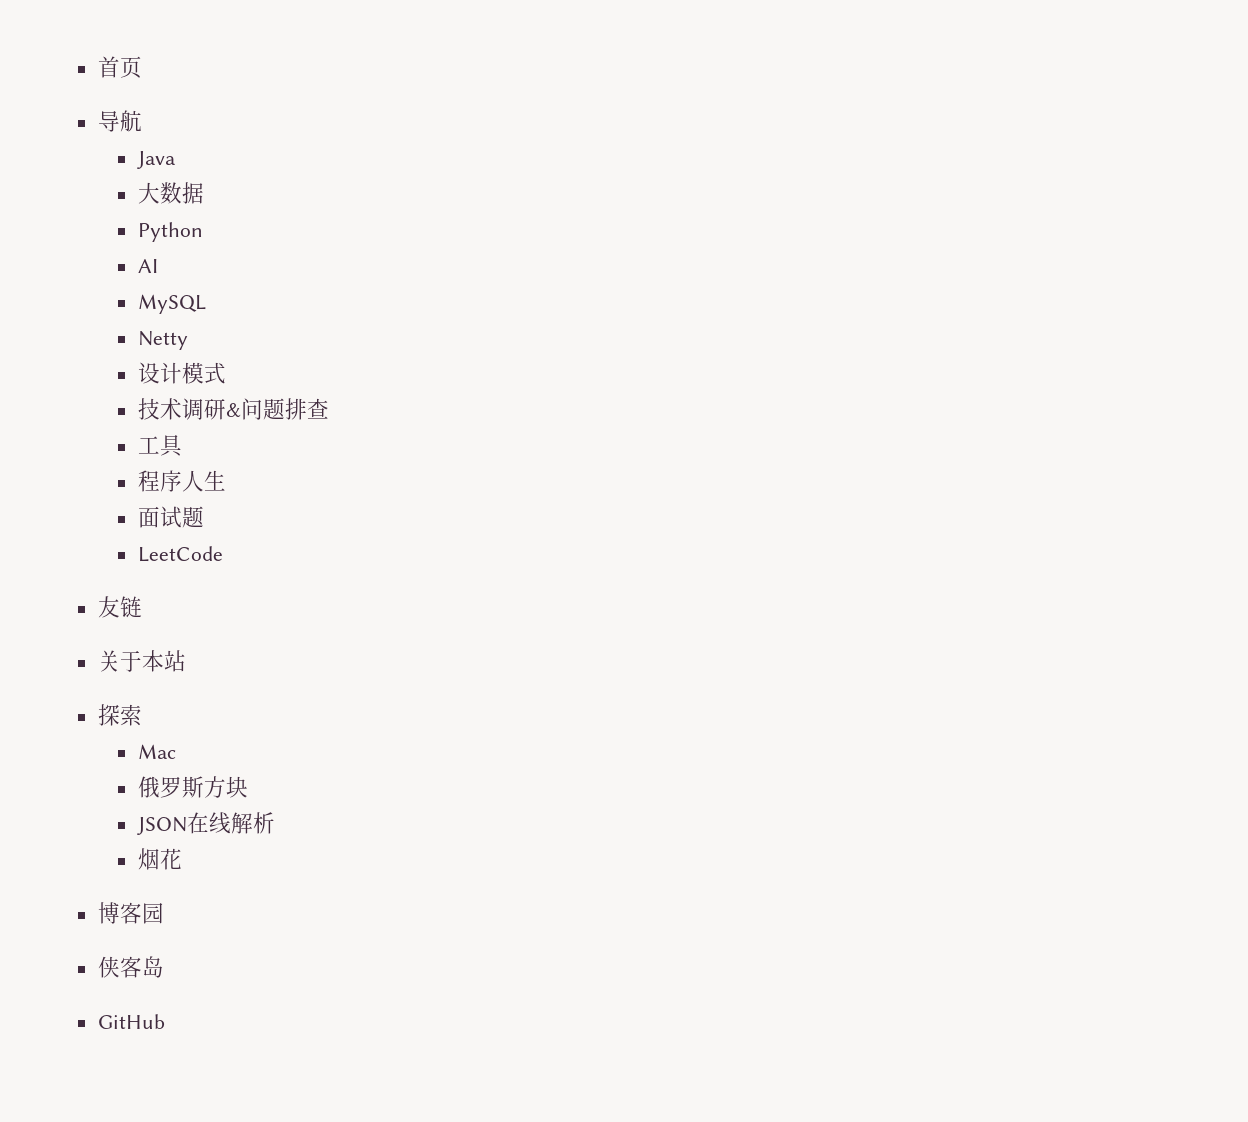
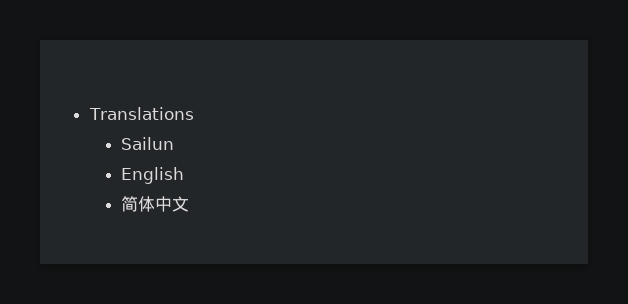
[97,56,142,78] [97,110,142,132] [136,151,176,169] [137,182,204,204] [137,222,203,242] [137,259,158,273] [137,294,206,314] [137,331,188,350] [137,362,226,384] [137,398,329,420] [137,435,183,457] [137,470,226,492] [137,506,204,528] [137,546,223,562] [97,596,142,618] [97,650,186,672] [97,704,142,726] [137,744,176,759] [137,776,248,798] [136,812,275,835] [137,848,182,870] [97,902,164,924] [97,956,164,978] [97,1014,165,1029] 首页 // 导航 // Java // 大数据 // Python // AI // MySQL // Netty // 设计模式 // 技术调研&问题排查 // 工具 // 程序人生 // 面试题 // LeetCode // 友链 // 关于本站 // 探索 // Mac // 俄罗斯方块 // JSON在线解析 // 烟花 // 博客园 // 侠客岛 // GitHub -> [88,107,194,120] [121,137,175,150] [121,167,185,184] [121,196,190,212] Translations // Sailun // English // 简体中文

